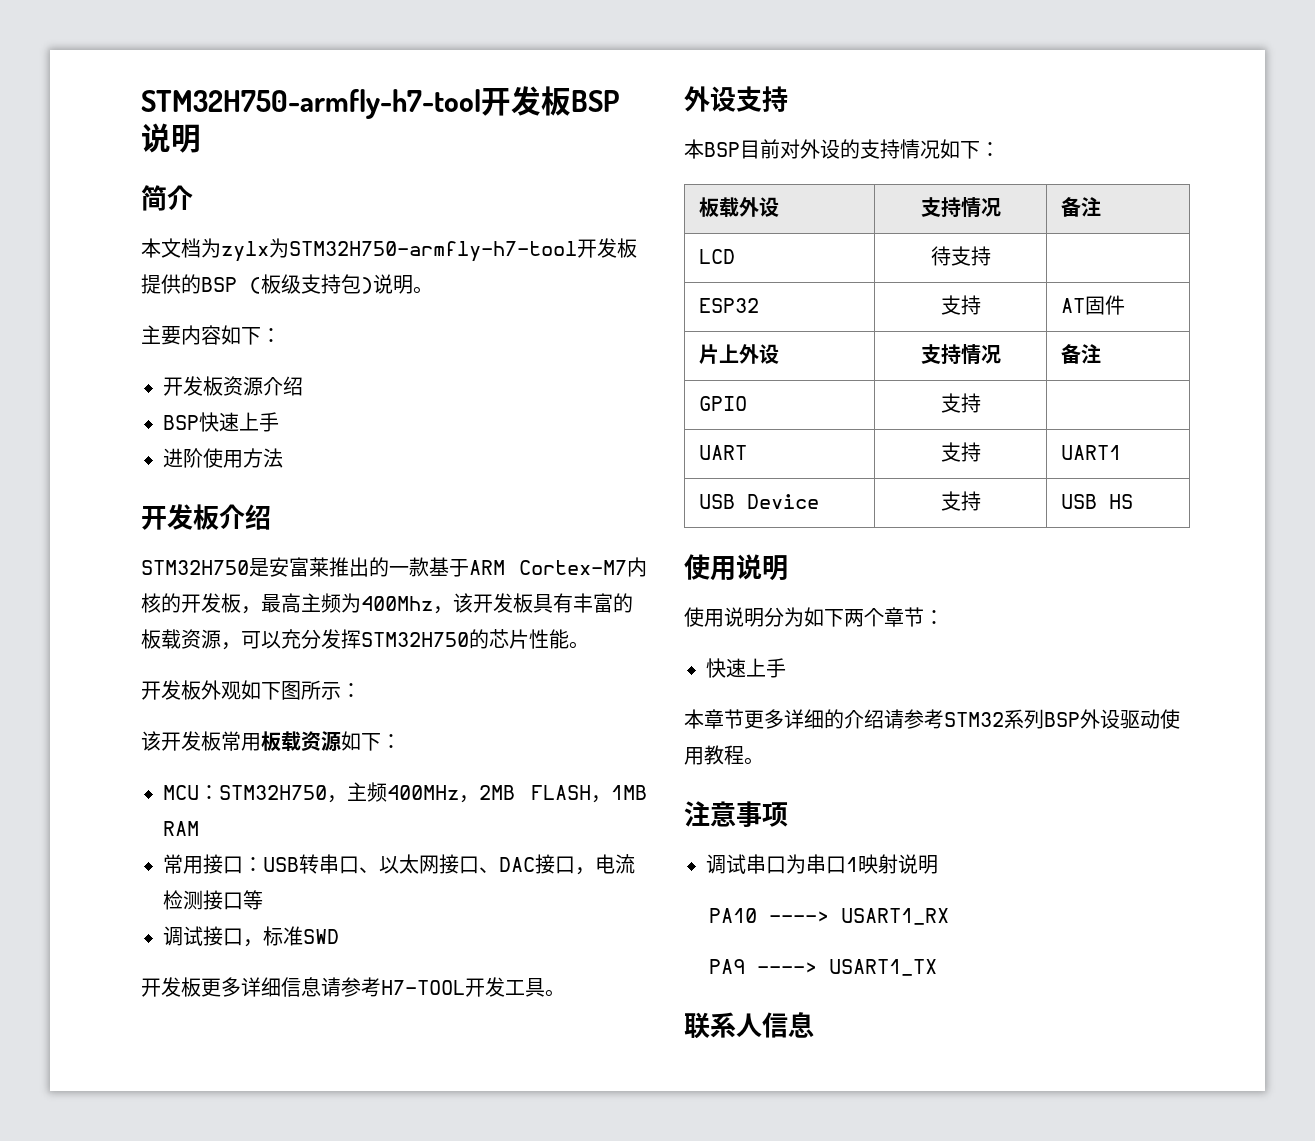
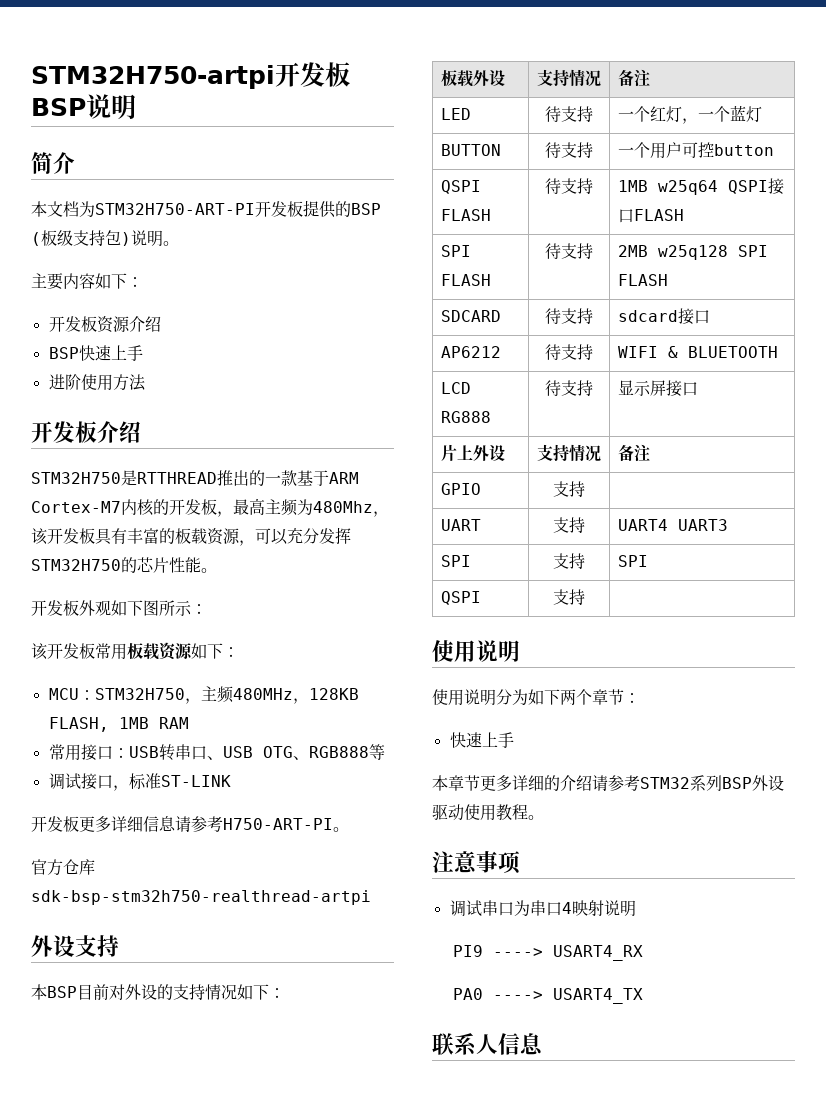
[141,89,481,119] STM32H750-armfly-h7-tool -> [31,65,275,89] STM32H750-artpi
[221,238,577,262] zylx为STM32H750-armfly-h7-tool -> [95,203,255,215] STM32H750-ART-PI
[269,557,329,577] 安富莱 -> [137,472,217,484] RTTHREAD
[361,596,433,611] 400Mhz -> [313,501,373,513] 480Mhz
[387,785,611,803] 400MHz，2MB FLASH， -> [232,688,359,704] [48,717,109,732] 480MHz，128KB FLASH,
[379,854,635,875] [163,890,243,910] 以太网接口、DAC接口，电流检测接口 -> [222,746,369,760] USB OTG、RGB888
[303,929,339,944] SWD -> [160,775,231,787] ST-LINK
[381,977,565,997] H7-TOOL开发工具。 -> [223,818,349,832] [31,859,95,876] [31,890,371,905] H750-ART-PI。 // 官方仓库sdk-bsp-stm32h750-realthread-artpi
[698,249,735,264] [930,246,991,266] [698,298,759,313] [940,295,981,315] [1060,295,1125,315] LCD | 待支持 | // ESP32 | 支持 | AT固件 -> [440,108,471,120] [545,106,593,122] [617,105,762,124] [440,144,501,156] [545,142,593,158] [617,142,774,159] [440,180,481,194] [440,209,491,221] [545,178,593,194] [617,178,784,195] [617,209,684,223] [440,245,471,257] [440,274,491,286] [545,243,593,259] [617,245,768,260] [617,274,668,286] [440,310,501,322] [545,308,593,324] [617,308,710,325] [440,346,501,358] [545,344,593,360] [617,346,778,358] [440,382,471,394] [440,411,491,423] [545,380,593,396] [617,380,698,397] LED | 待支持 | 一个红灯，一个蓝灯 // BUTTON | 待支持 | 一个用户可控button // QSPI FLASH | 待支持 | 1MB w25q64 QSPI接口FLASH // SPI FLASH | 待支持 | 2MB w25q128 SPI FLASH // SDCARD | 待支持 | sdcard接口 // AP6212 | 待支持 | WIFI & BLUETOOTH // LCD RG888 | 待支持 | 显示屏接口
[1060,445,1121,460] [698,494,819,509] [940,491,981,511] [1060,494,1133,509] UART1 // USB Device | 支持 | USB HS -> [617,519,728,531] [440,555,471,567] [553,553,585,569] [617,555,648,567] [440,591,481,605] [553,589,585,605] UART4 UART3 // SPI | 支持 | SPI // QSPI | 支持 |
[846,857,858,872] 1 -> [561,902,572,914] 4
[708,908,949,925] [708,959,937,976] PA10 ----> USART1_RX // PA9 ----> USART1_TX -> [453,945,644,961] [453,988,644,1004] PI9 ----> USART4_RX // PA0 ----> USART4_TX

